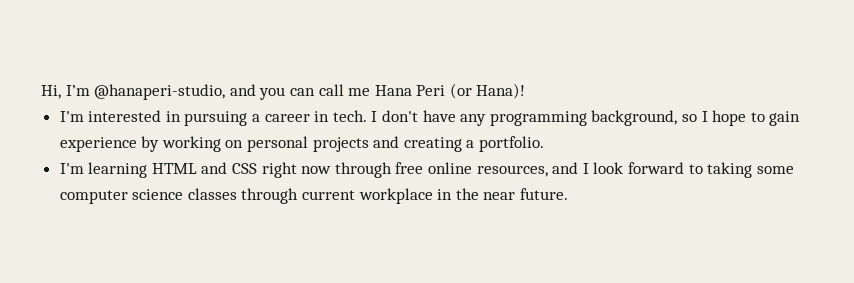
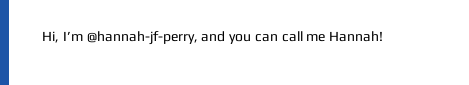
[94,84,226,100] @hanaperi-studio, -> [86,31,198,45] @hannah-jf-perry,
[374,83,526,99] [59,110,801,126] [59,136,545,152] [59,162,794,178] [59,188,569,204] Hana Peri (or Hana)! // I'm interested in pursuing a career in tech. I don't have any programming background, so I hope to gain experience by working on personal projects and creating a portfolio. // I'm learning HTML and CSS right now through free online resources, and I look forward to taking some computer science classes through current workplace in the near future. -> [329,31,384,42] Hannah!

